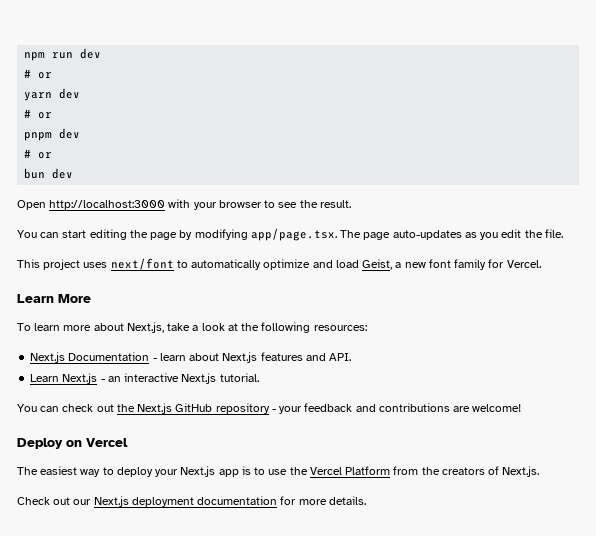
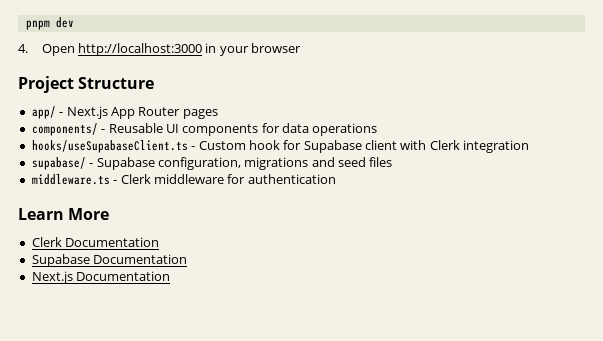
[24,48,102,61] [24,69,53,79] [24,88,81,101] [24,109,53,119] [24,128,81,141] [24,149,53,159] [24,168,74,179] npm run dev // # or // yarn dev // # or // pnpm dev // # or // bun dev // -> [25,17,74,30] [18,44,28,53] pnpm dev // 4.
[168,199,191,208] with -> [205,43,217,53] in
[264,200,351,208] [17,228,563,241] [17,258,541,270] [17,294,91,303] [17,322,367,333] [30,352,352,363] [30,373,259,384] [17,403,522,414] [17,438,128,449] [17,466,540,477] [17,496,366,507] to see the result. // You can start editing the page by modifying app/page.tsx. The page auto-updates as you edit the file. // This project uses next/font to automatically optimize and load Geist, a new font family for Vercel. // Learn More // To learn more about Next.js, take a look at the following resources: // Next.js Documentation - learn about Next.js features and API. // Learn Next.js - an interactive Next.js tutorial. // You can check out the Next.js GitHub repository - your feedback and contributions are welcome! // Deploy on Vercel // The easiest way to deploy your Next.js app is to use the Vercel Platform from the creators of Next.js. // Check out our Next.js deployment documentation for more details. -> [18,76,155,93] [31,106,218,119] [31,123,378,136] [31,140,530,153] [31,157,393,170] [31,174,336,185] [18,208,110,220] [31,237,160,247] [31,254,188,267] [31,271,171,284] // Project Structure // app/ - Next.js App Router pages // components/ - Reusable UI components for data operations // hooks/useSupabaseClient.ts - Custom hook for Supabase client with Clerk integration // supabase/ - Supabase configuration, migrations and seed files // middleware.ts - Clerk middleware for authentication // Learn More // Clerk Documentation // Supabase Documentation // Next.js Documentation

